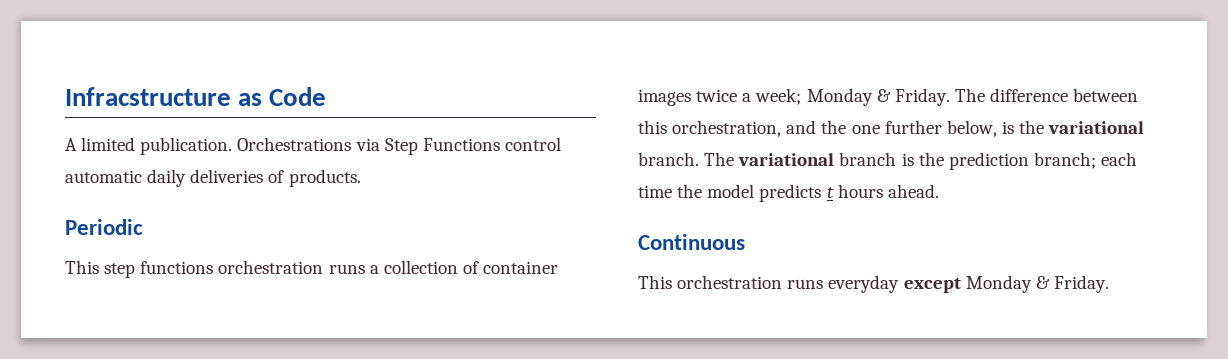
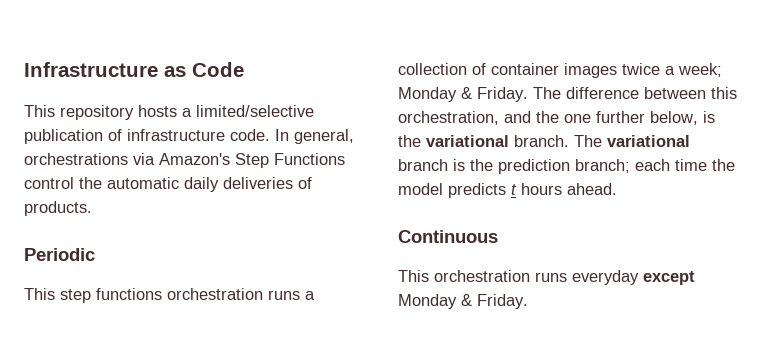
[65,87,231,106] Infracstructure -> [24,62,158,77] Infrastructure
[65,137,380,155] A limited publication. Orchestrations via -> [24,105,314,120] [24,129,354,144] [24,153,230,165] This repository hosts a limited/selective publication of infrastructure code. In general, orchestrations via Amazon's
(561, 144) none -> [79,177,102,189] the

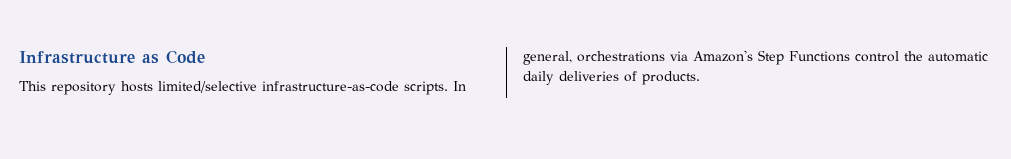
[182,105,314,117] [24,129,270,144] a limited/selective publication of infrastructure code. -> [158,81,448,95] limited/selective infrastructure-as-code scripts.
[24,248,95,261] [24,288,315,303] [398,63,722,78] [398,87,737,102] [398,111,715,125] [398,135,690,147] [398,159,735,174] [398,183,617,198] [398,230,498,243] [398,270,695,285] [398,294,528,309] // Periodic // This step functions orchestration runs a collection of container images twice a week; Monday & Friday. The difference between this orchestration, and the one further below, is the variational branch. The variational branch is the prediction branch; each time the model predicts t hours ahead. // Continuous // This orchestration runs everyday except Monday & Friday. -> (700, 78) none

